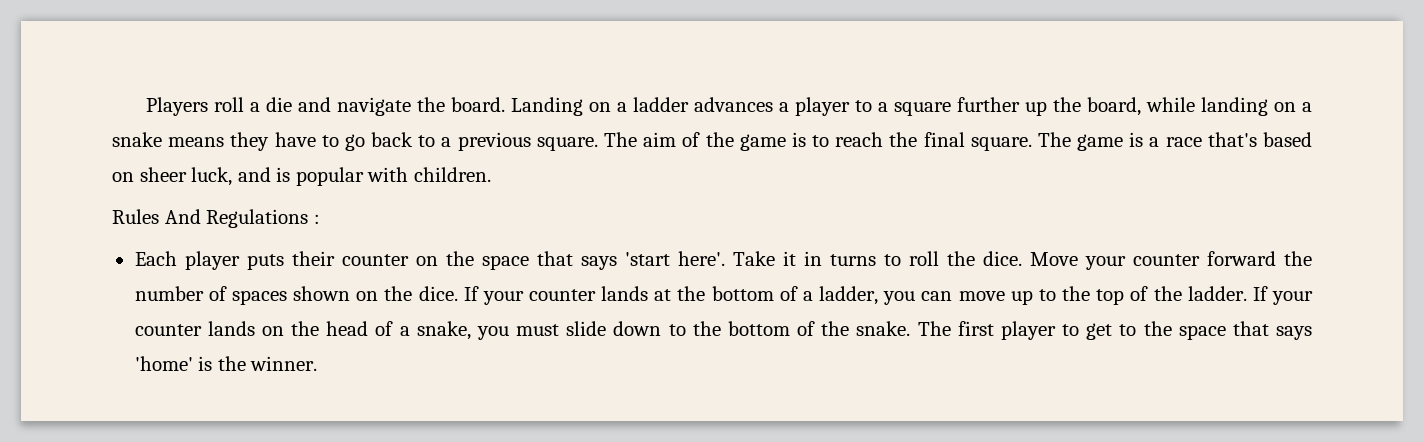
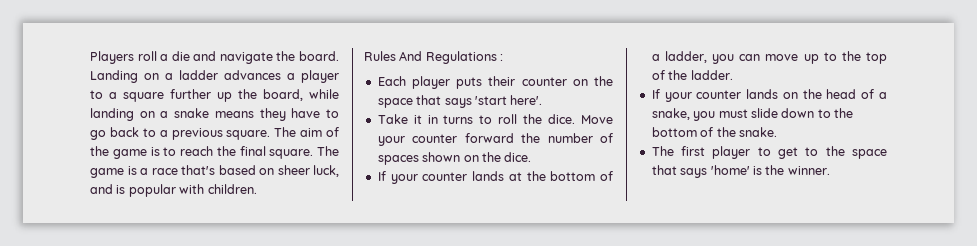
(725, 258) none -> (543, 100) //
(458, 293) none -> (532, 157) //
(1247, 293) none -> (733, 75) //
(911, 328) none -> (777, 132) //

